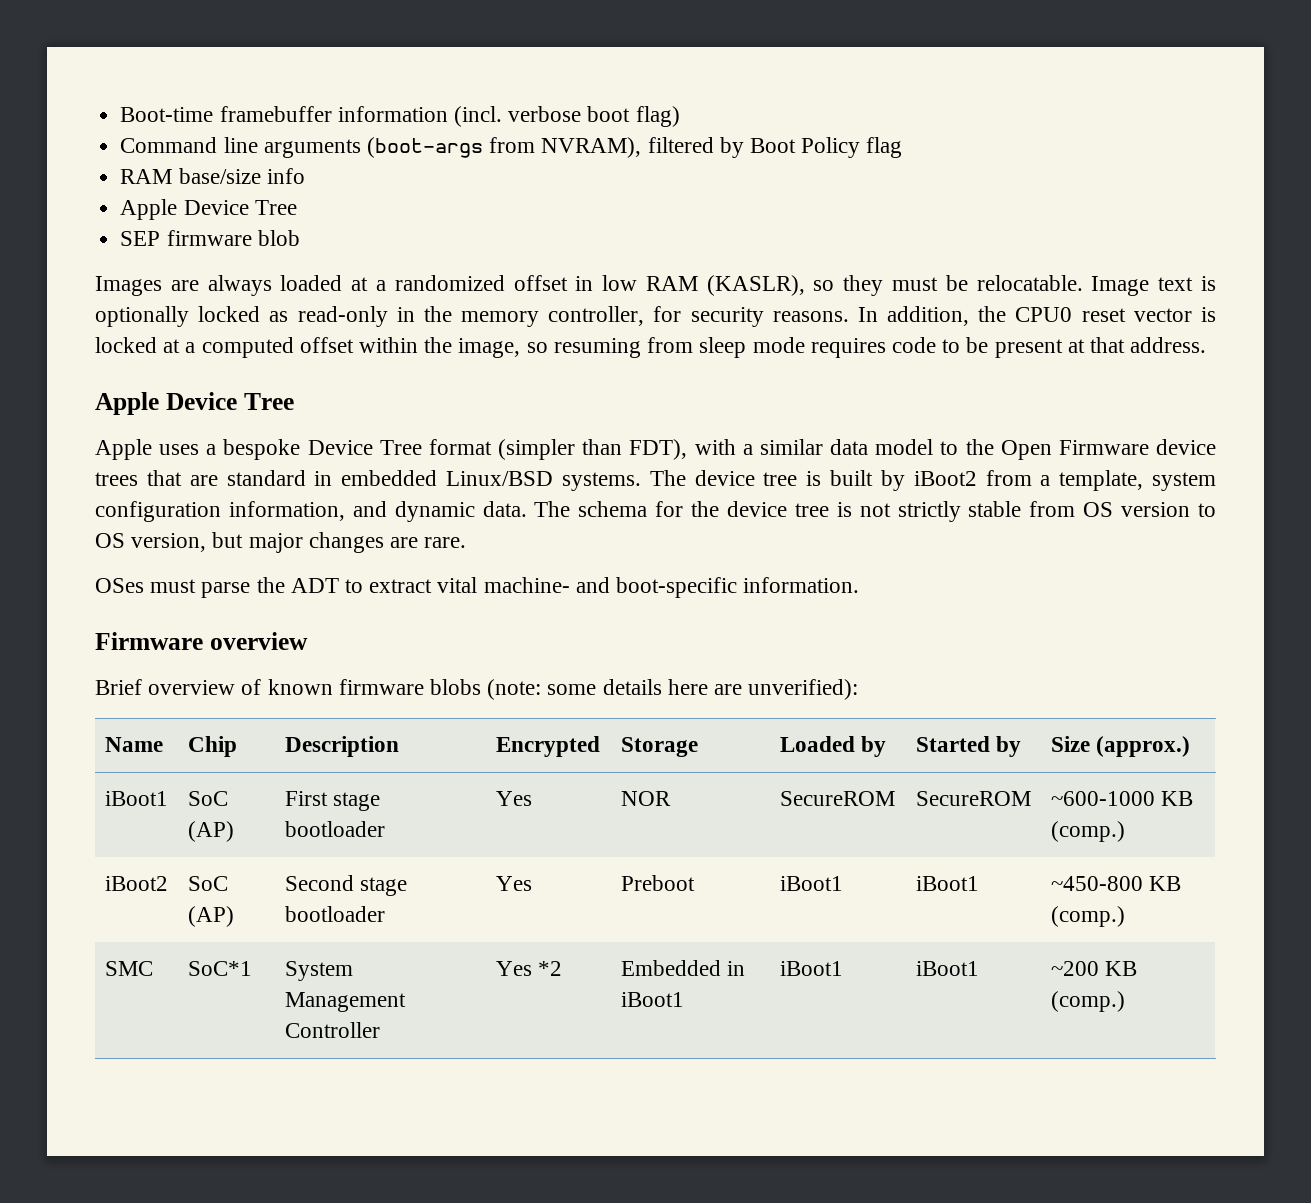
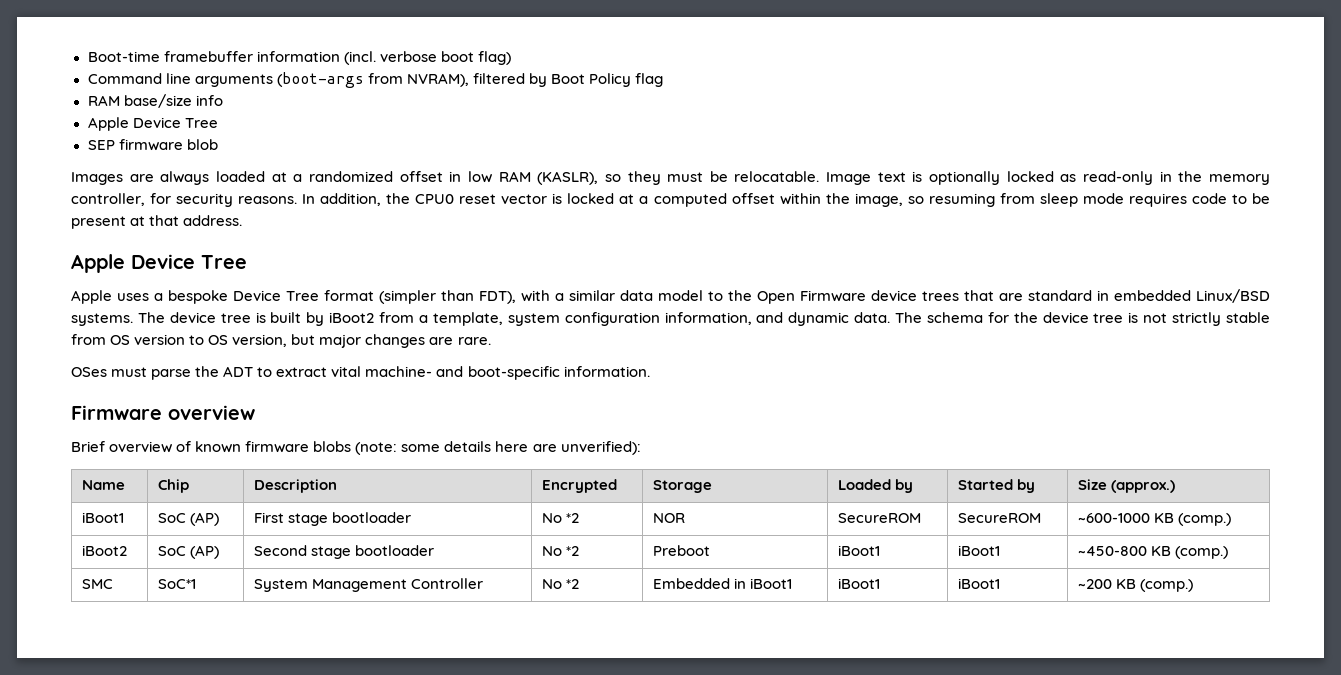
[495,791,532,806] Yes -> [541,513,579,523] No *2
[495,876,532,891] Yes -> [541,546,579,556] No *2
[495,961,532,976] Yes -> [541,579,562,589] No

